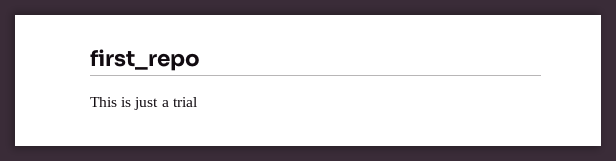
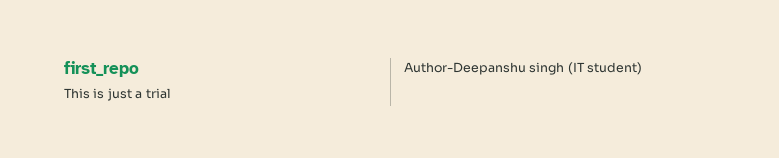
(197, 102) none -> [404,62,643,75] // Author-Deepanshu singh (IT student)

